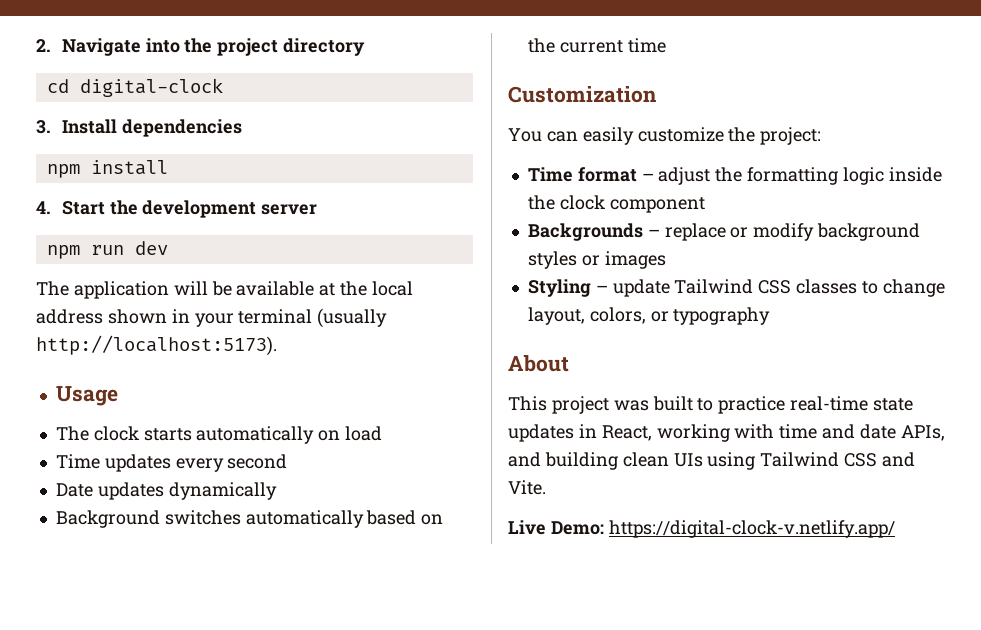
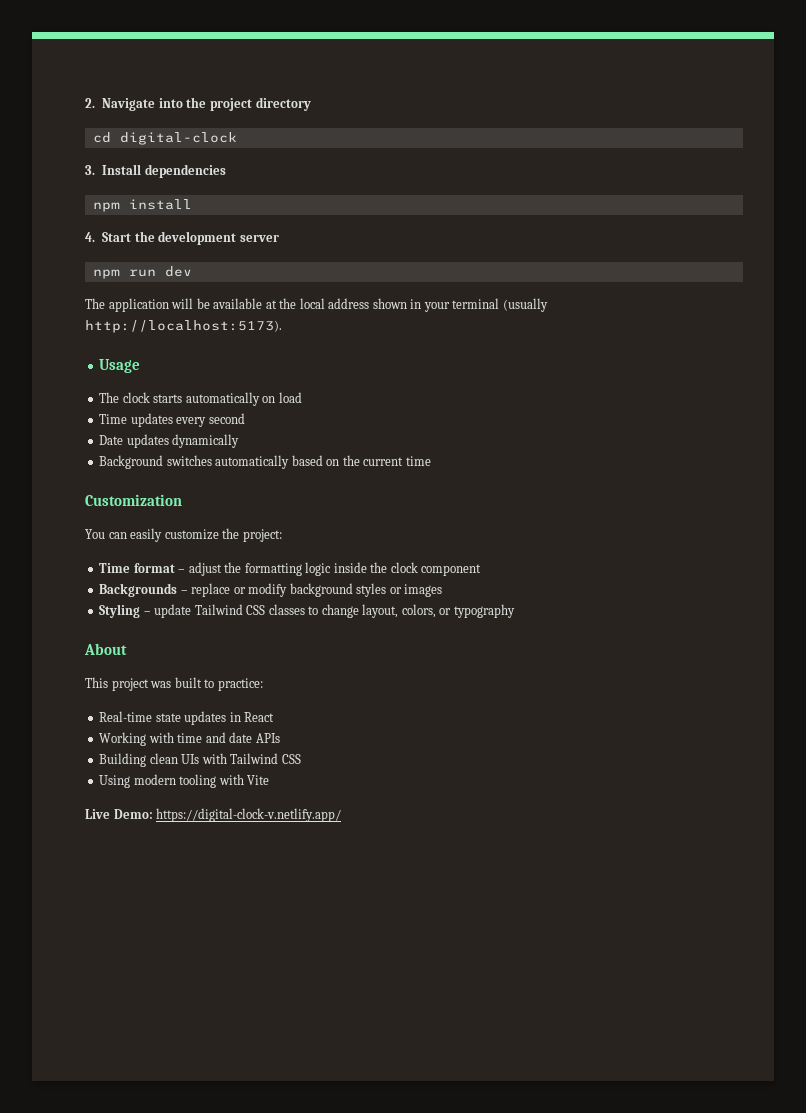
[718,396,869,414] practice real-time -> [217,678,263,691] [99,711,153,722] practice: // Real-time
[601,424,730,442] React, working -> [244,712,275,722] [99,732,147,746] React // Working
[900,425,945,441] [508,452,618,470] APIs, and building -> [255,733,280,743] [99,753,147,767] APIs // Building
[707,452,916,470] [508,480,546,495] using Tailwind CSS and Vite. -> [201,753,301,764] [99,774,270,788] with Tailwind CSS // Using modern tooling with Vite

